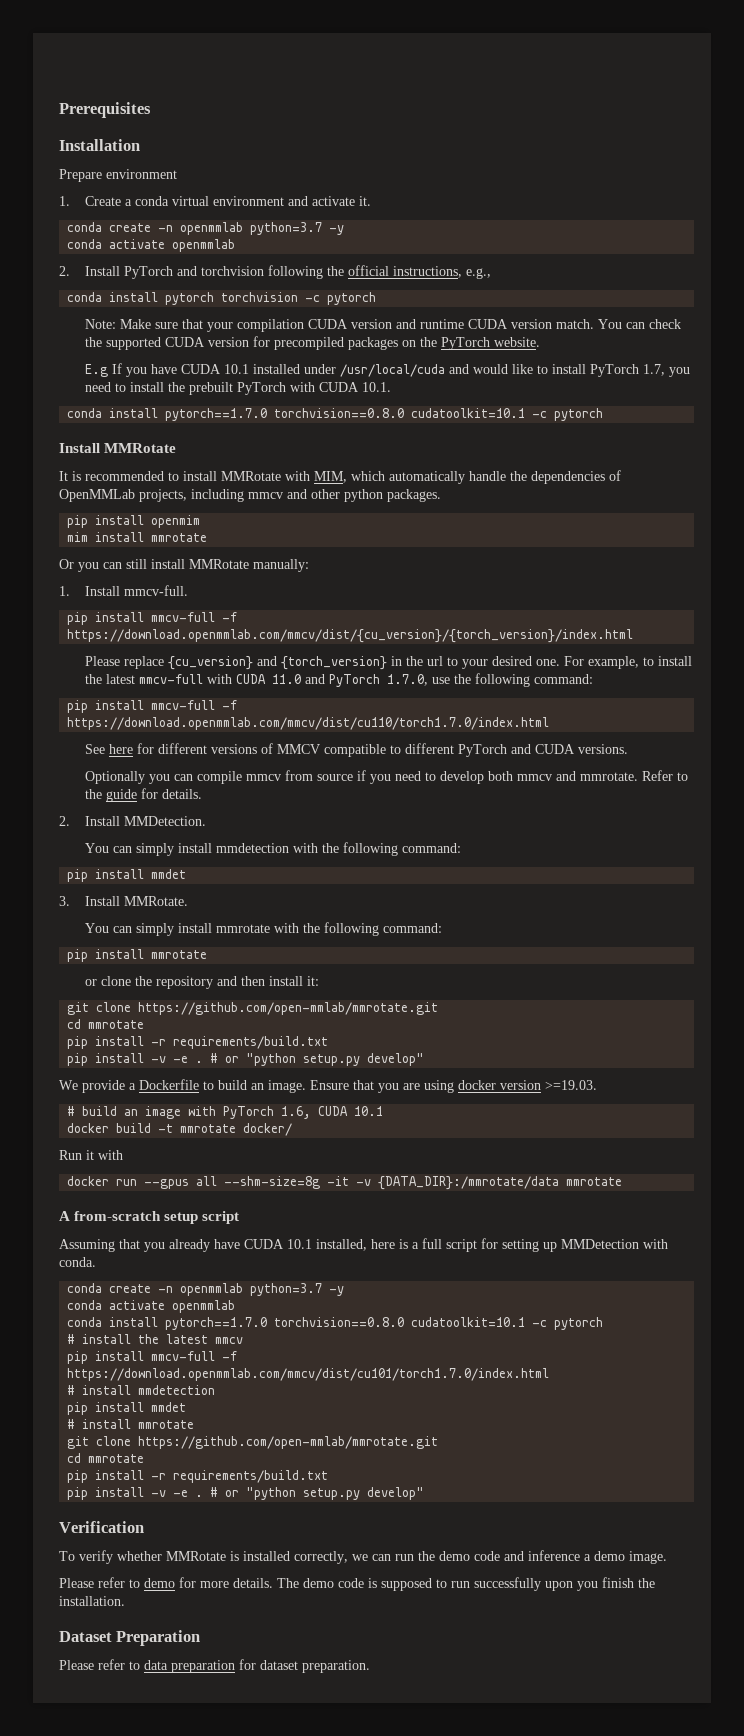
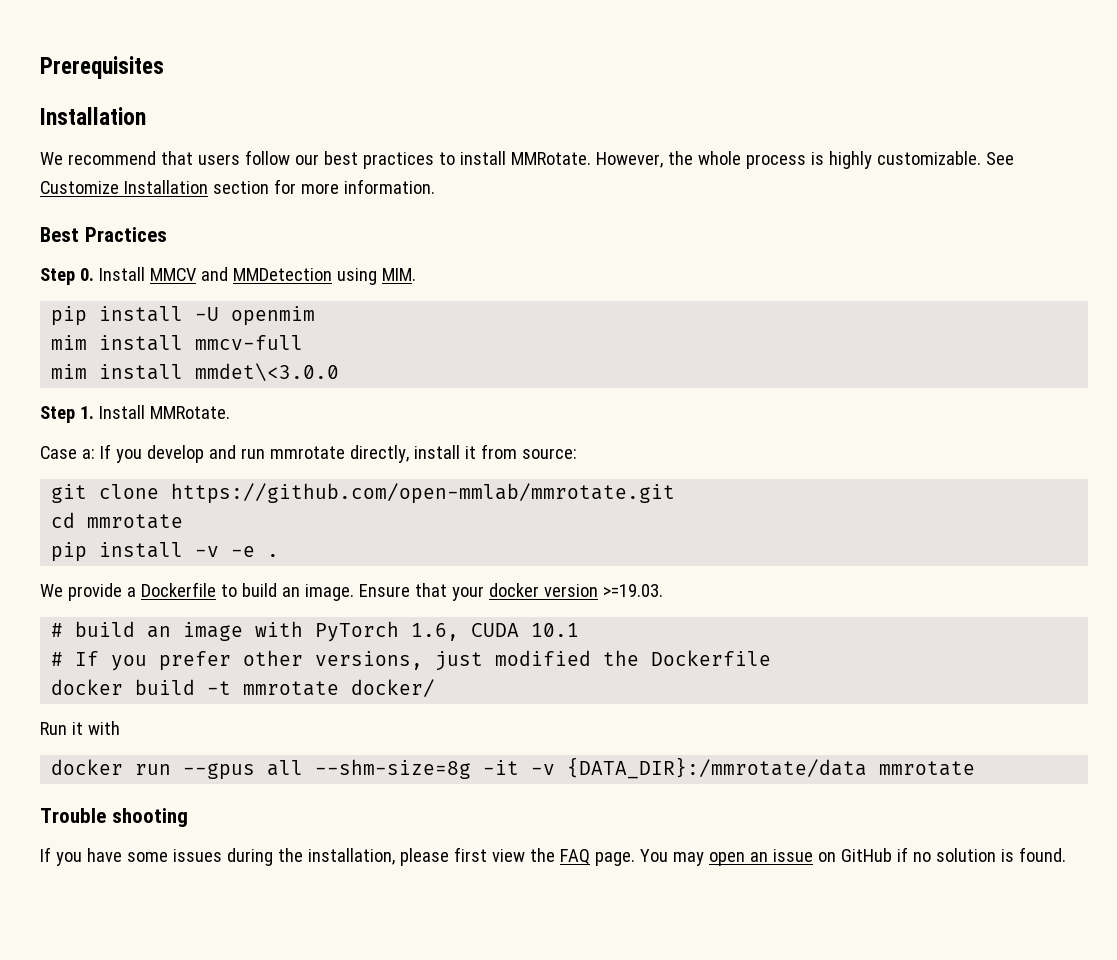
[59,169,177,182] [59,196,372,206] [67,222,345,235] [67,239,236,252] [59,265,492,279] [67,292,377,305] [85,319,682,332] [85,336,541,350] [85,363,691,377] [85,382,392,395] [67,408,604,421] [59,443,177,453] [59,470,621,484] [59,489,441,502] [67,515,145,528] Prepare environment // 1. Create a conda virtual environment and activate it. // conda create -n openmmlab python=3.7 -y // conda activate openmmlab // 2. Install PyTorch and torchvision following the official instructions, e.g., // conda install pytorch torchvision -c pytorch // Note: Make sure that your compilation CUDA version and runtime CUDA version match. You can check the supported CUDA version for precompiled packages on the PyTorch website. // E.g If you have CUDA 10.1 installed under /usr/local/cuda and would like to install PyTorch 1.7, you need to install the prebuilt PyTorch with CUDA 10.1. // conda install pytorch==1.7.0 torchvision==0.8.0 cudatoolkit=10.1 -c pytorch // Install MMRotate // It is recommended to install MMRotate with MIM, which automatically handle the dependencies of OpenMMLab projects, including mmcv and other python packages. // pip install -> [40,150,1014,169] [40,179,435,194] [40,227,167,242] [40,267,416,285] [51,306,220,326] We recommend that users follow our best practices to install MMRotate. However, the whole process is highly customizable. See Customize Installation section for more information. // Best Practices // Step 0. Install MMCV and MMDetection using MIM. // pip install -U
[151,533,208,542] [59,559,309,572] [59,585,189,596] [67,612,238,625] [67,629,634,643] [85,656,693,670] [85,673,594,687] [67,700,238,713] [67,717,550,730] [85,743,629,757] [85,770,689,784] [85,788,203,802] [59,816,207,826] [85,842,462,856] [67,869,187,882] [59,896,189,906] [85,922,443,936] [67,949,208,962] [85,976,320,989] [67,1002,439,1015] [67,1019,145,1029] [67,1036,329,1049] [67,1053,425,1066] mmrotate // Or you can still install MMRotate manually: // 1. Install mmcv-full. // pip install mmcv-full -f https://download.openmmlab.com/mmcv/dist/{cu_version}/{torch_version}/index.html // Please replace {cu_version} and {torch_version} in the url to your desired one. For example, to install the latest mmcv-full with CUDA 11.0 and PyTorch 1.7.0, use the following command: // pip install mmcv-full -f https://download.openmmlab.com/mmcv/dist/cu110/torch1.7.0/index.html // See here for different versions of MMCV compatible to different PyTorch and CUDA versions. // Optionally you can compile mmcv from source if you need to develop both mmcv and mmrotate. Refer to the guide for details. // 2. Install MMDetection. // You can simply install mmdetection with the following command: // pip install mmdet // 3. Install MMRotate. // You can simply install mmrotate with the following command: // pip install mmrotate // or clone the repository and then install it: // git clone https://github.com/open-mmlab/mmrotate.git // cd mmrotate // pip install -r requirements/build.txt // pip install -v -e . # or "python setup.py develop" -> [195,335,304,350] [51,363,340,381] [40,405,230,423] [40,444,577,463] [51,483,676,504] [51,512,184,529] [51,542,280,562] mmcv-full // mim install mmdet\<3.0.0 // Step 1. Install MMRotate. // Case a: If you develop and run mmrotate directly, install it from source: // git clone https://github.com/open-mmlab/mmrotate.git // cd mmrotate // pip install -v -e .
[378,1080,454,1093] you are using -> [451,586,484,601] your
(384, 1111) none -> [51,650,772,671] // # If you prefer other versions, just modified the Dockerfile
[59,1211,240,1224] [59,1238,668,1252] [59,1257,96,1267] [67,1283,345,1296] [67,1300,236,1313] [67,1317,604,1330] [67,1334,244,1344] [67,1351,238,1364] [67,1368,550,1381] [67,1385,216,1395] [67,1402,187,1415] [67,1419,195,1429] [67,1436,439,1449] [67,1453,145,1463] [67,1470,329,1483] [67,1487,425,1500] [59,1521,144,1533] [59,1550,667,1564] [59,1577,655,1591] [59,1596,125,1606] [59,1630,201,1646] [59,1659,370,1673] A from-scratch setup script // Assuming that you already have CUDA 10.1 installed, here is a full script for setting up MMDetection with conda. // conda create -n openmmlab python=3.7 -y // conda activate openmmlab // conda install pytorch==1.7.0 torchvision==0.8.0 cudatoolkit=10.1 -c pytorch // # install the latest mmcv // pip install mmcv-full -f https://download.openmmlab.com/mmcv/dist/cu101/torch1.7.0/index.html // # install mmdetection // pip install mmdet // # install mmrotate // git clone https://github.com/open-mmlab/mmrotate.git // cd mmrotate // pip install -r requirements/build.txt // pip install -v -e . # or "python setup.py develop" // Verification // To verify whether MMRotate is installed correctly, we can run the demo code and inference a demo image. // Please refer to demo for more details. The demo code is supposed to run successfully upon you finish the installation. // Dataset Preparation // Please refer to data preparation for dataset preparation. -> [40,808,188,827] [40,847,1066,866] Trouble shooting // If you have some issues during the installation, please first view the FAQ page. You may open an issue on GitHub if no solution is found.

